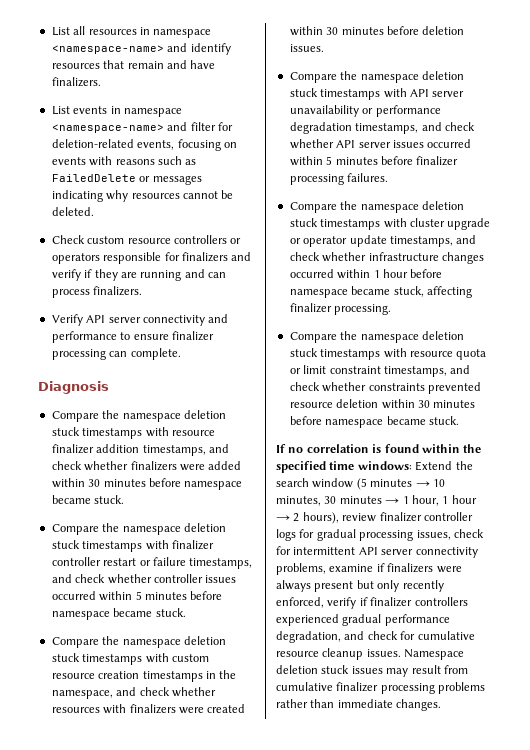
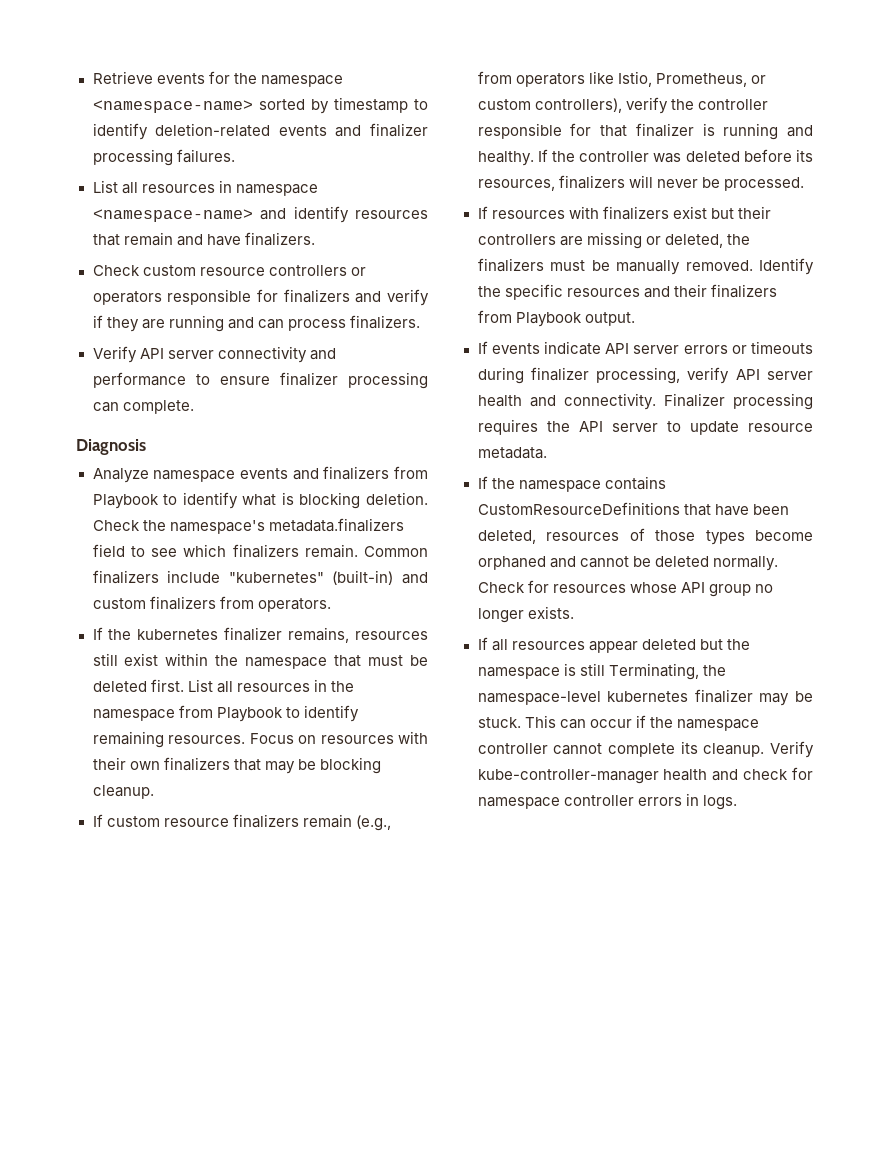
(51, 31) none -> [92,71,343,87] [92,97,428,114] [92,123,428,140] [92,149,235,166] Retrieve events for the namespace <namespace-name> sorted by timestamp to identify deletion-related events and finalizer processing failures. //
[51,106,182,117] [51,122,233,133] [51,139,237,151] [51,156,197,166] [51,174,202,185] [51,190,234,202] [51,207,94,216] // List events in namespace <namespace-name> and filter for deletion-related events, focusing on events with reasons such as FailedDelete or messages indicating why resources cannot be deleted. -> (315, 239) none
[51,410,226,422] [51,427,215,439] [51,444,229,456] [51,461,242,471] [51,478,243,490] [51,495,125,504] [51,523,226,535] [51,540,214,552] [51,557,253,569] [51,574,237,584] [51,591,223,601] [51,608,186,620] [51,636,226,648] [51,653,209,665] [51,670,237,682] [51,687,216,699] [51,704,246,714] [289,26,465,36] [289,44,324,52] [289,71,464,83] [289,88,465,100] [289,105,441,117] [289,122,475,134] [289,139,472,149] [289,156,459,166] [289,173,389,185] [289,201,464,213] [289,218,491,230] [289,235,477,247] [289,252,484,264] [289,269,443,279] [289,286,472,298] [289,303,392,315] [289,331,464,343] [289,348,487,360] [289,365,471,377] [289,382,481,394] [289,399,476,409] [289,416,459,428] [276,444,482,453] [276,461,473,473] [276,478,445,490] [276,495,477,506] [276,512,473,524] [276,529,484,541] [276,546,478,558] [276,563,462,575] [276,580,444,592] [276,597,468,609] [276,614,450,626] [276,631,475,643] [276,648,465,660] [276,665,468,677] [276,682,486,694] [276,699,442,711] Compare the namespace deletion stuck timestamps with resource finalizer addition timestamps, and check whether finalizers were added within 30 minutes before namespace became stuck. // Compare the namespace deletion stuck timestamps with finalizer controller restart or failure timestamps, and check whether controller issues occurred within 5 minutes before namespace became stuck. // Compare the namespace deletion stuck timestamps with custom resource creation timestamps in the namespace, and check whether resources with finalizers were created within 30 minutes before deletion issues. // Compare the namespace deletion stuck timestamps with API server unavailability or performance degradation timestamps, and check whether API server issues occurred within 5 minutes before finalizer processing failures. // Compare the namespace deletion stuck timestamps with cluster upgrade or operator update timestamps, and check whether infrastructure changes occurred within 1 hour before namespace became stuck, affecting finalizer processing. // Compare the namespace deletion stuck timestamps with resource quota or limit constraint timestamps, and check whether constraints prevented resource deletion within 30 minutes before namespace became stuck. // If no correlation is found within the specified time windows: Extend the search window (5 minutes → 10 minutes, 30 minutes → 1 hour, 1 hour → 2 hours), review finalizer controller logs for gradual processing issues, check for intermittent API server connectivity problems, examine if finalizers were always present but only recently enforced, verify if finalizer controllers experienced gradual performance degradation, and check for cumulative resource cleanup issues. Namespace deletion stuck issues may result from cumulative finalizer processing problems rather than immediate changes. -> [92,466,428,483] [92,492,428,509] [92,518,404,534] [92,544,428,558] [92,570,428,585] [92,596,331,612] [92,627,428,643] [92,653,429,669] [92,679,354,693] [92,705,359,722] [92,731,428,748] [92,757,381,774] [92,785,154,799] [92,814,391,831] [477,71,766,87] [477,97,768,114] [477,123,813,140] [477,149,813,166] [477,175,804,191] [477,206,771,220] [477,232,750,249] [477,258,814,275] [477,284,777,300] [477,310,635,327] [477,341,813,355] [477,367,813,384] [477,393,813,410] [477,419,813,435] [477,447,547,459] [477,476,666,492] [477,502,789,516] [477,528,813,545] [477,556,778,571] [477,580,773,597] [477,606,574,623] [477,637,750,653] [477,663,726,680] [477,689,813,706] [477,715,759,731] [477,741,814,758] [477,767,813,784] [477,793,737,810] Analyze namespace events and finalizers from Playbook to identify what is blocking deletion. Check the namespace's metadata.finalizers field to see which finalizers remain. Common finalizers include "kubernetes" (built-in) and custom finalizers from operators. // If the kubernetes finalizer remains, resources still exist within the namespace that must be deleted first. List all resources in the namespace from Playbook to identify remaining resources. Focus on resources with their own finalizers that may be blocking cleanup. // If custom resource finalizers remain (e.g., from operators like Istio, Prometheus, or custom controllers), verify the controller responsible for that finalizer is running and healthy. If the controller was deleted before its resources, finalizers will never be processed. // If resources with finalizers exist but their controllers are missing or deleted, the finalizers must be manually removed. Identify the specific resources and their finalizers from Playbook output. // If events indicate API server errors or timeouts during finalizer processing, verify API server health and connectivity. Finalizer processing requires the API server to update resource metadata. // If the namespace contains CustomResourceDefinitions that have been deleted, resources of those types become orphaned and cannot be deleted normally. Check for resources whose API group no longer exists. // If all resources appear deleted but the namespace is still Terminating, the namespace-level kubernetes finalizer may be stuck. This can occur if the namespace controller cannot complete its cleanup. Verify kube-controller-manager health and check for namespace controller errors in logs.

